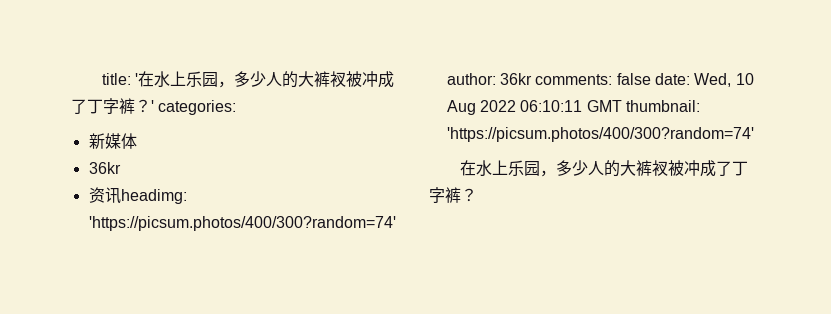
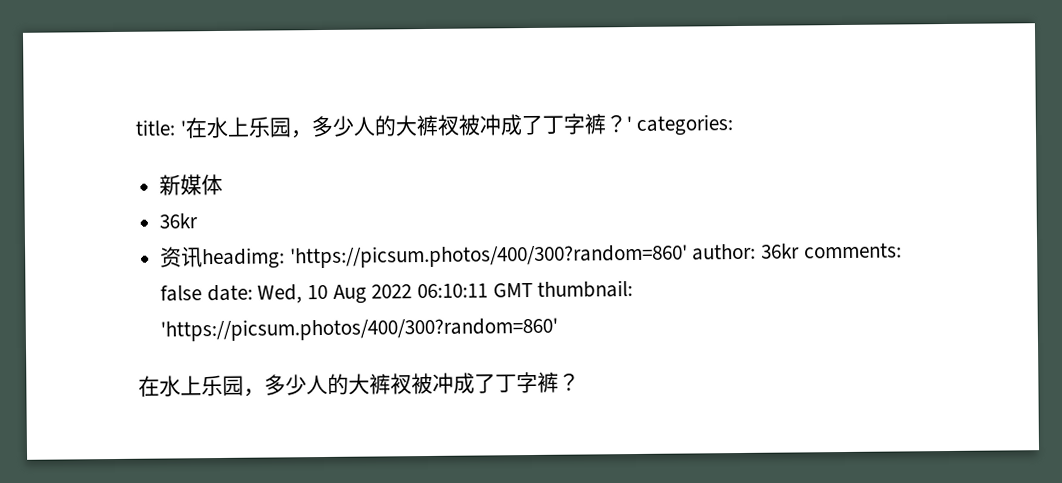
[88,216,396,231] 'https://picsum.photos/400/300?random=74' -> [289,243,688,269] 'https://picsum.photos/400/300?random=860'
[446,127,754,142] 'https://picsum.photos/400/300?random=74' -> [160,316,559,342] 'https://picsum.photos/400/300?random=860'

